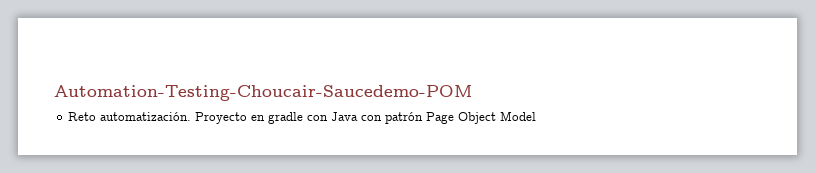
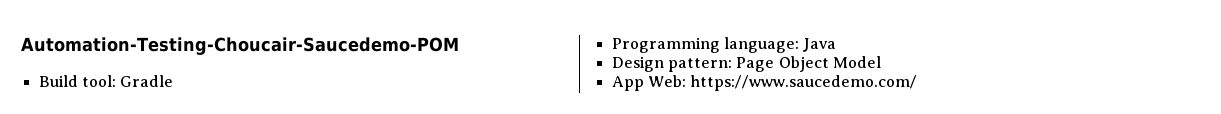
[68,112,329,124] Reto automatización. Proyecto en gradle con -> [38,75,174,87] [611,37,799,53] Build tool: Gradle // Programming language:
[361,112,424,124] con patrón -> [611,56,732,72] // Design pattern:
(537, 116) none -> [611,75,918,91] // App Web: https://www.saucedemo.com/

